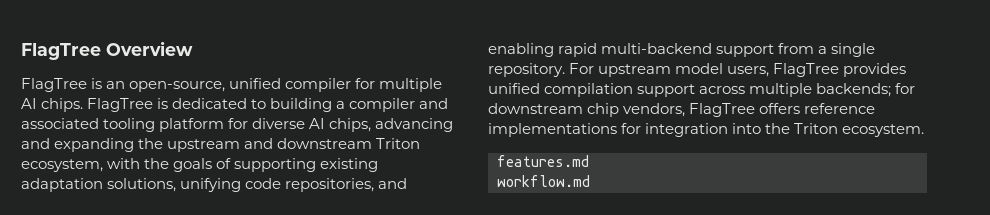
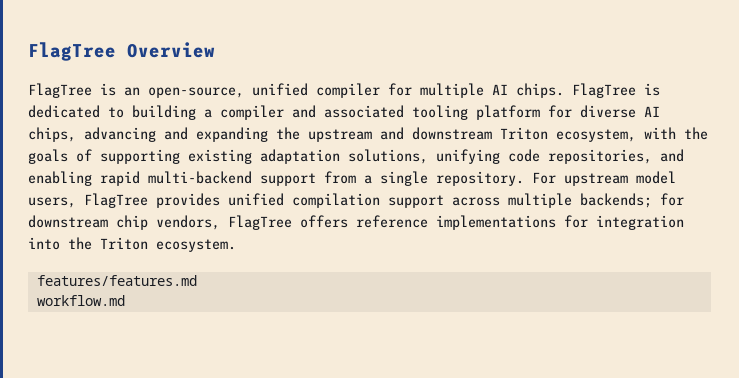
[497,155,589,167] features.md -> [36,275,197,286] features/features.md

